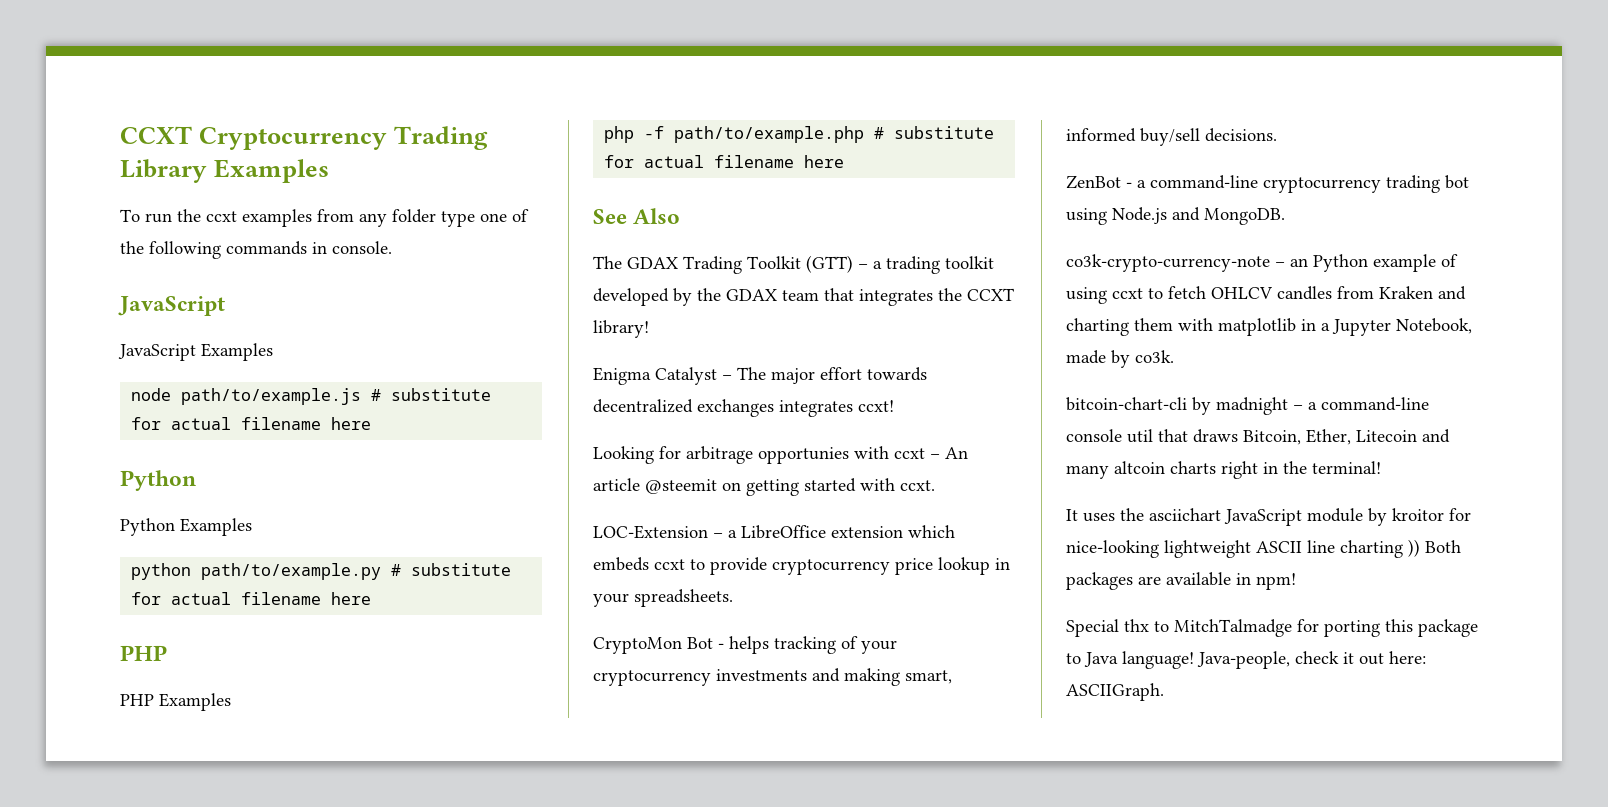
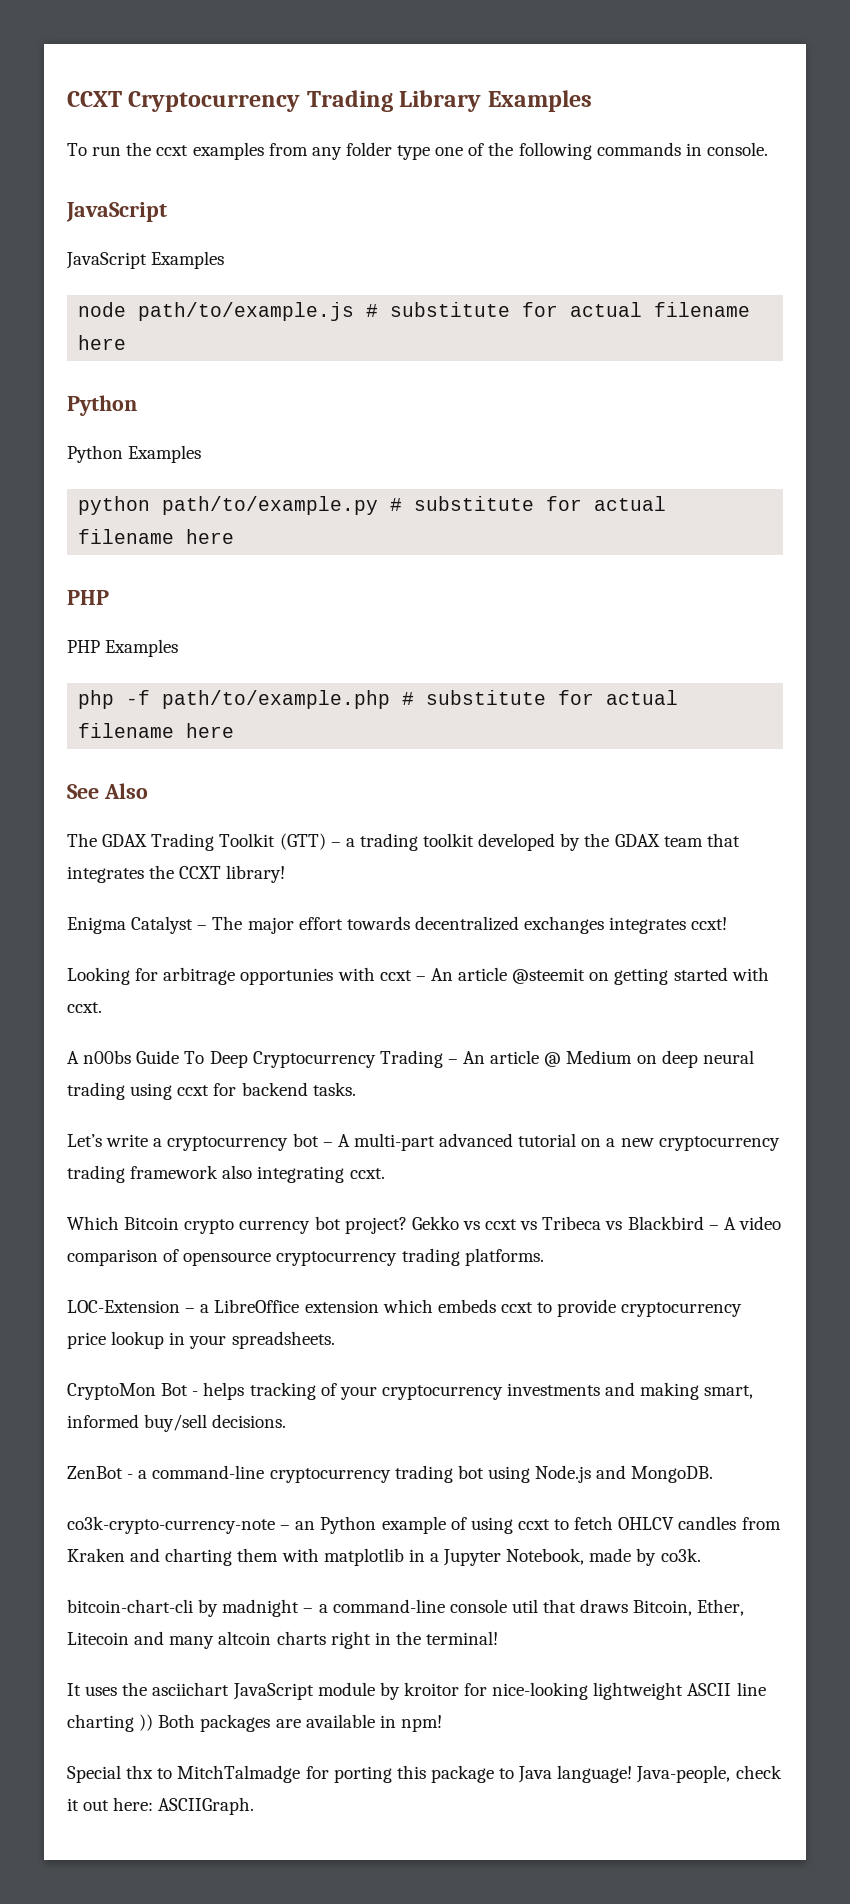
(935, 485) none -> [67,1050,754,1068] [67,1082,356,1100] [67,1133,780,1151] [67,1165,385,1183] [67,1216,781,1234] [67,1248,544,1266] // A n00bs Guide To Deep Cryptocurrency Trading – An article @ Medium on deep neural trading using ccxt for backend tasks. // Let’s write a cryptocurrency bot – A multi-part advanced tutorial on a new cryptocurrency trading framework also integrating ccxt. // Which Bitcoin crypto currency bot project? Gekko vs ccxt vs Tribeca vs Blackbird – A video comparison of opensource cryptocurrency trading platforms.

